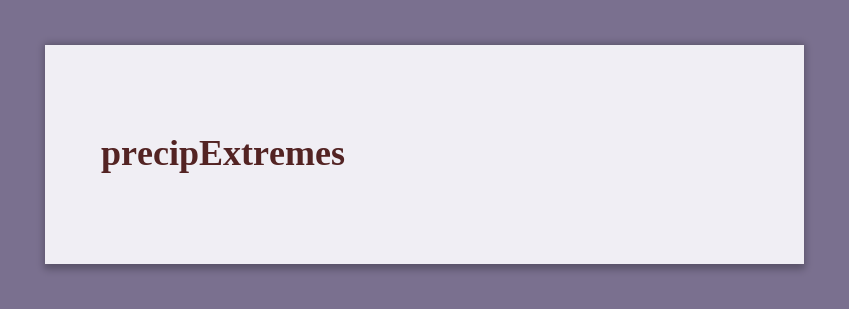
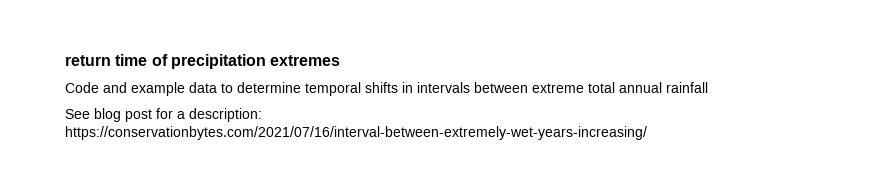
[101,140,345,173] precipExtremes -> [65,54,341,69] [65,82,708,96] [65,108,262,122] [65,126,647,140] return time of precipitation extremes // Code and example data to determine temporal shifts in intervals between extreme total annual rainfall // See blog post for a description: https://conservationbytes.com/2021/07/16/interval-between-extremely-wet-years-increasing/

